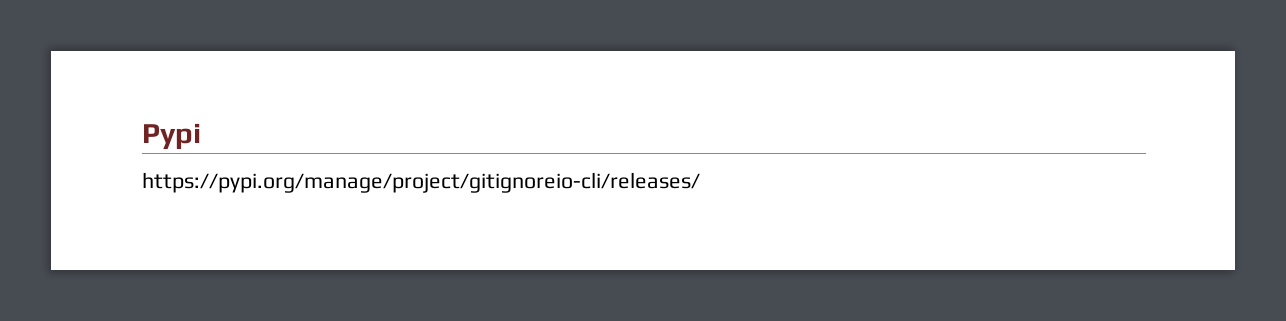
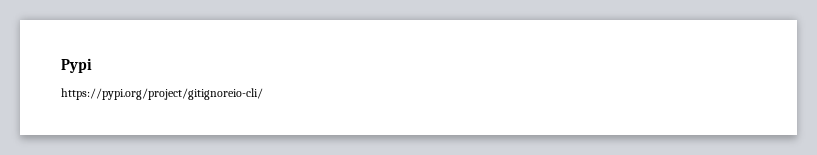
[142,172,700,193] https://pypi.org/manage/project/gitignoreio-cli/releases/ -> [61,88,263,100] https://pypi.org/project/gitignoreio-cli/

